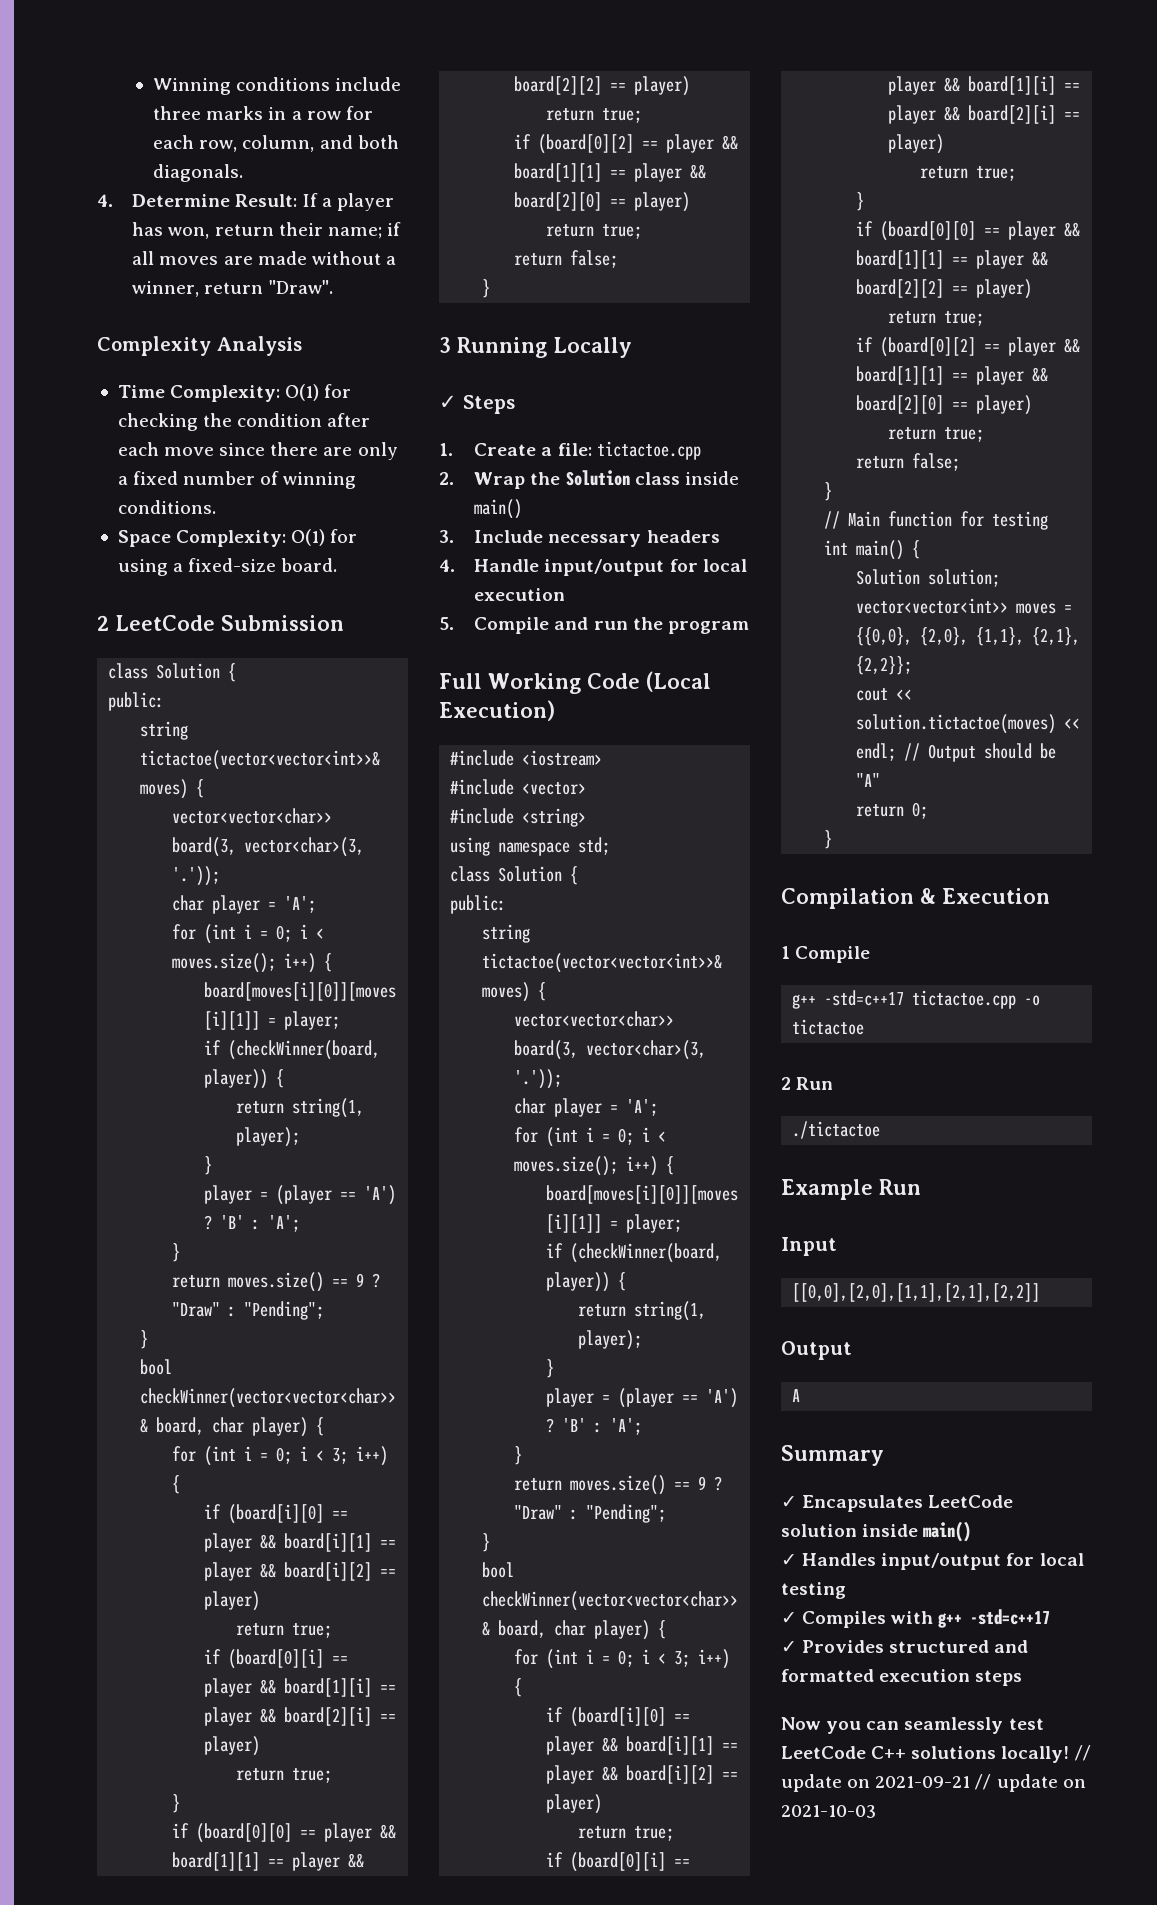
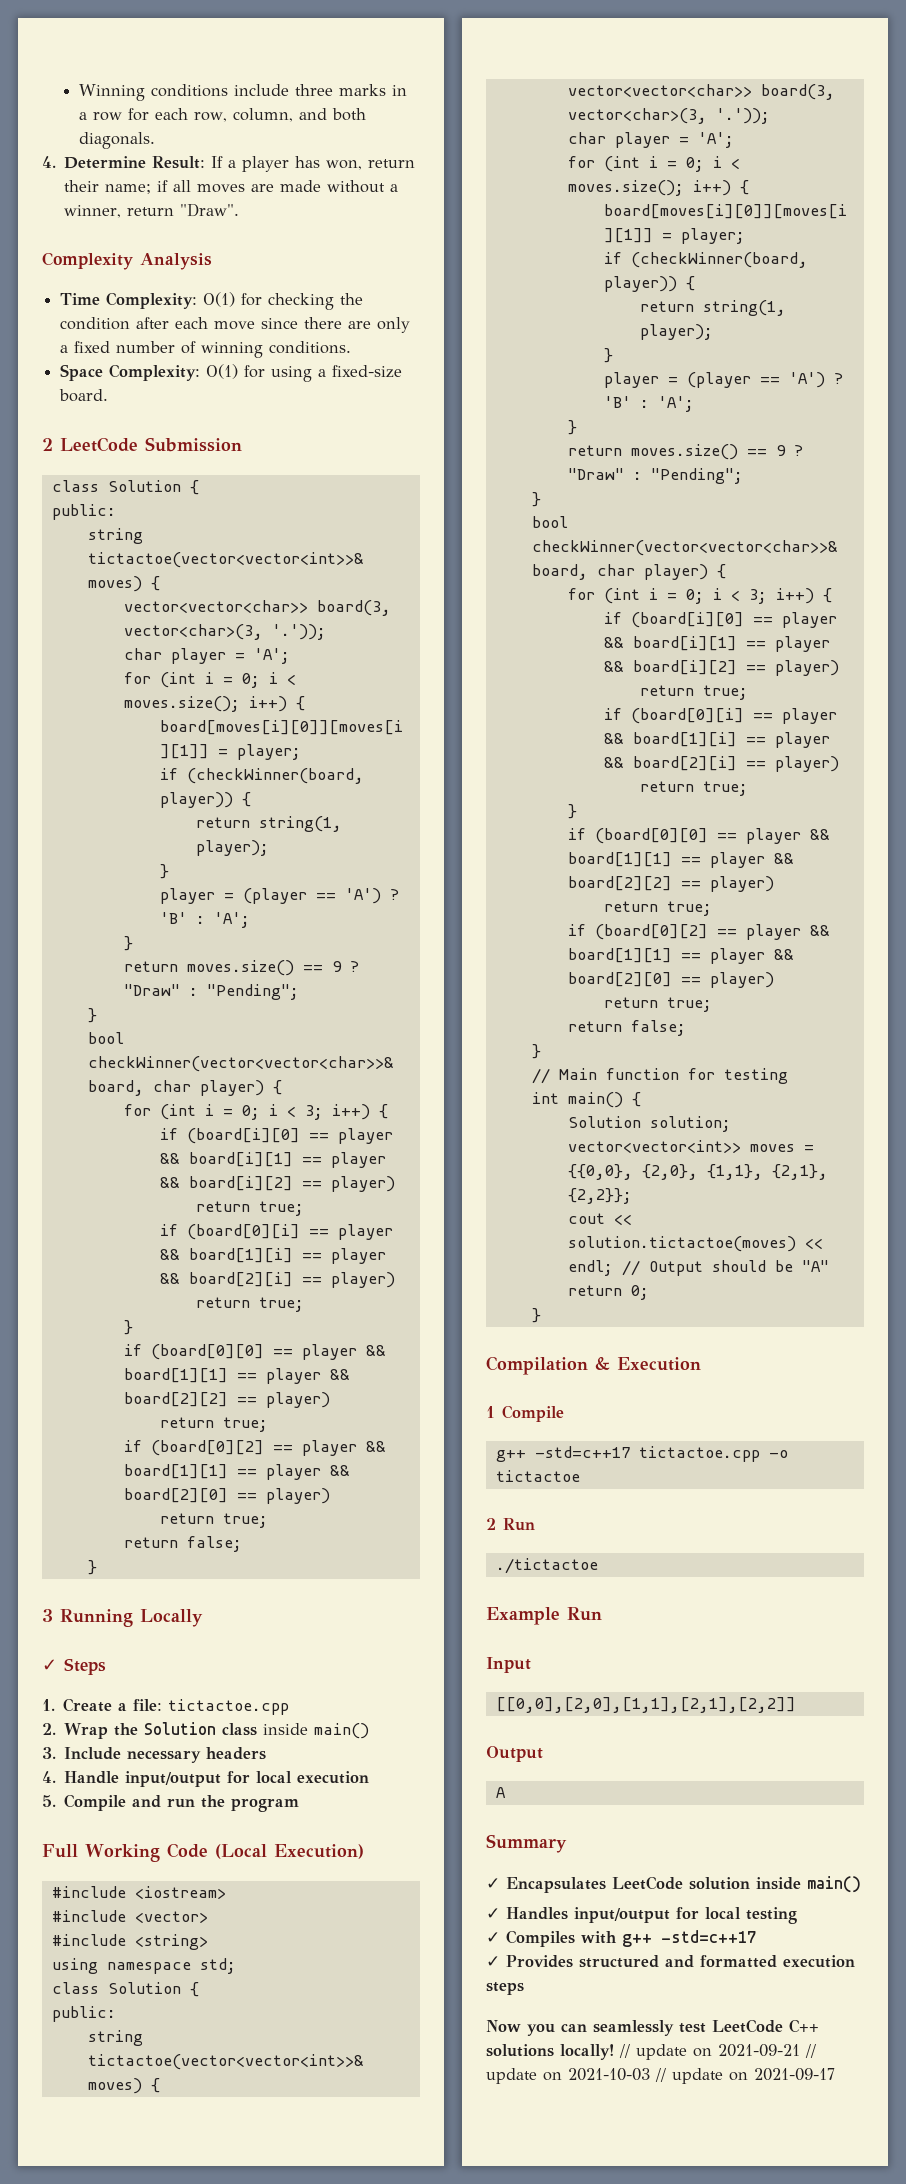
(876, 1811) none -> [655,2068,835,2084] // update on 2021-09-17

